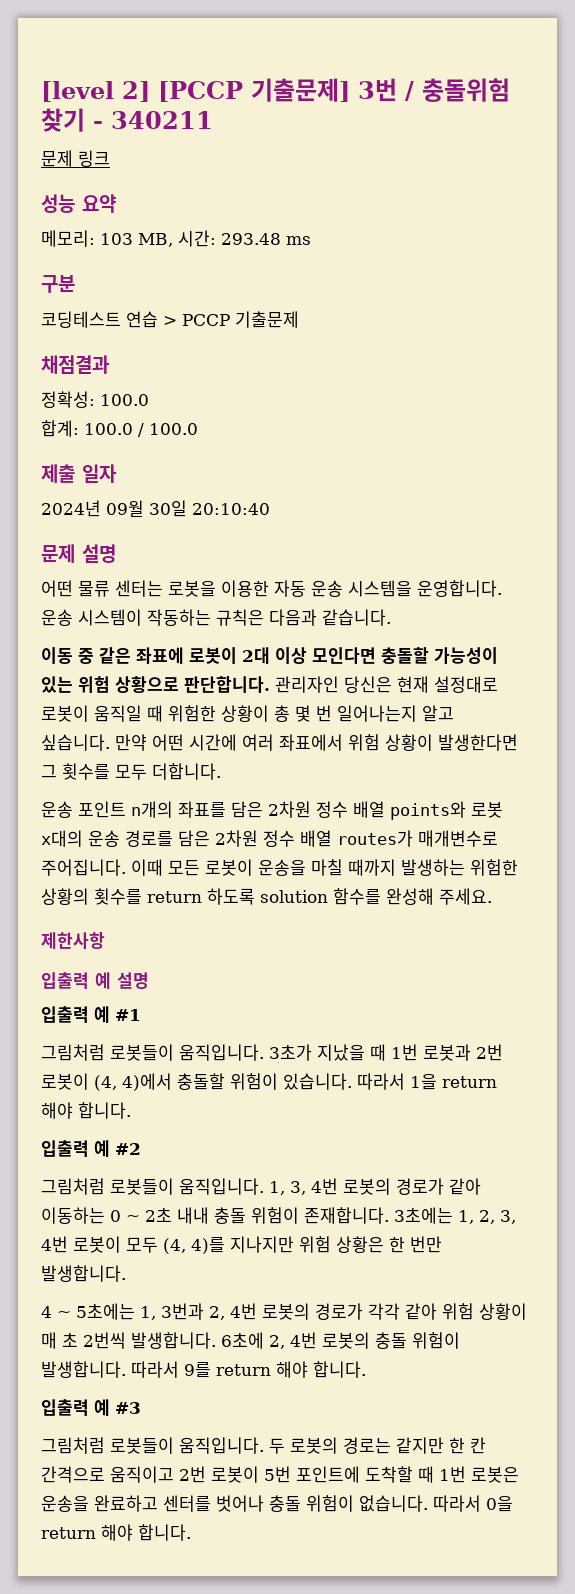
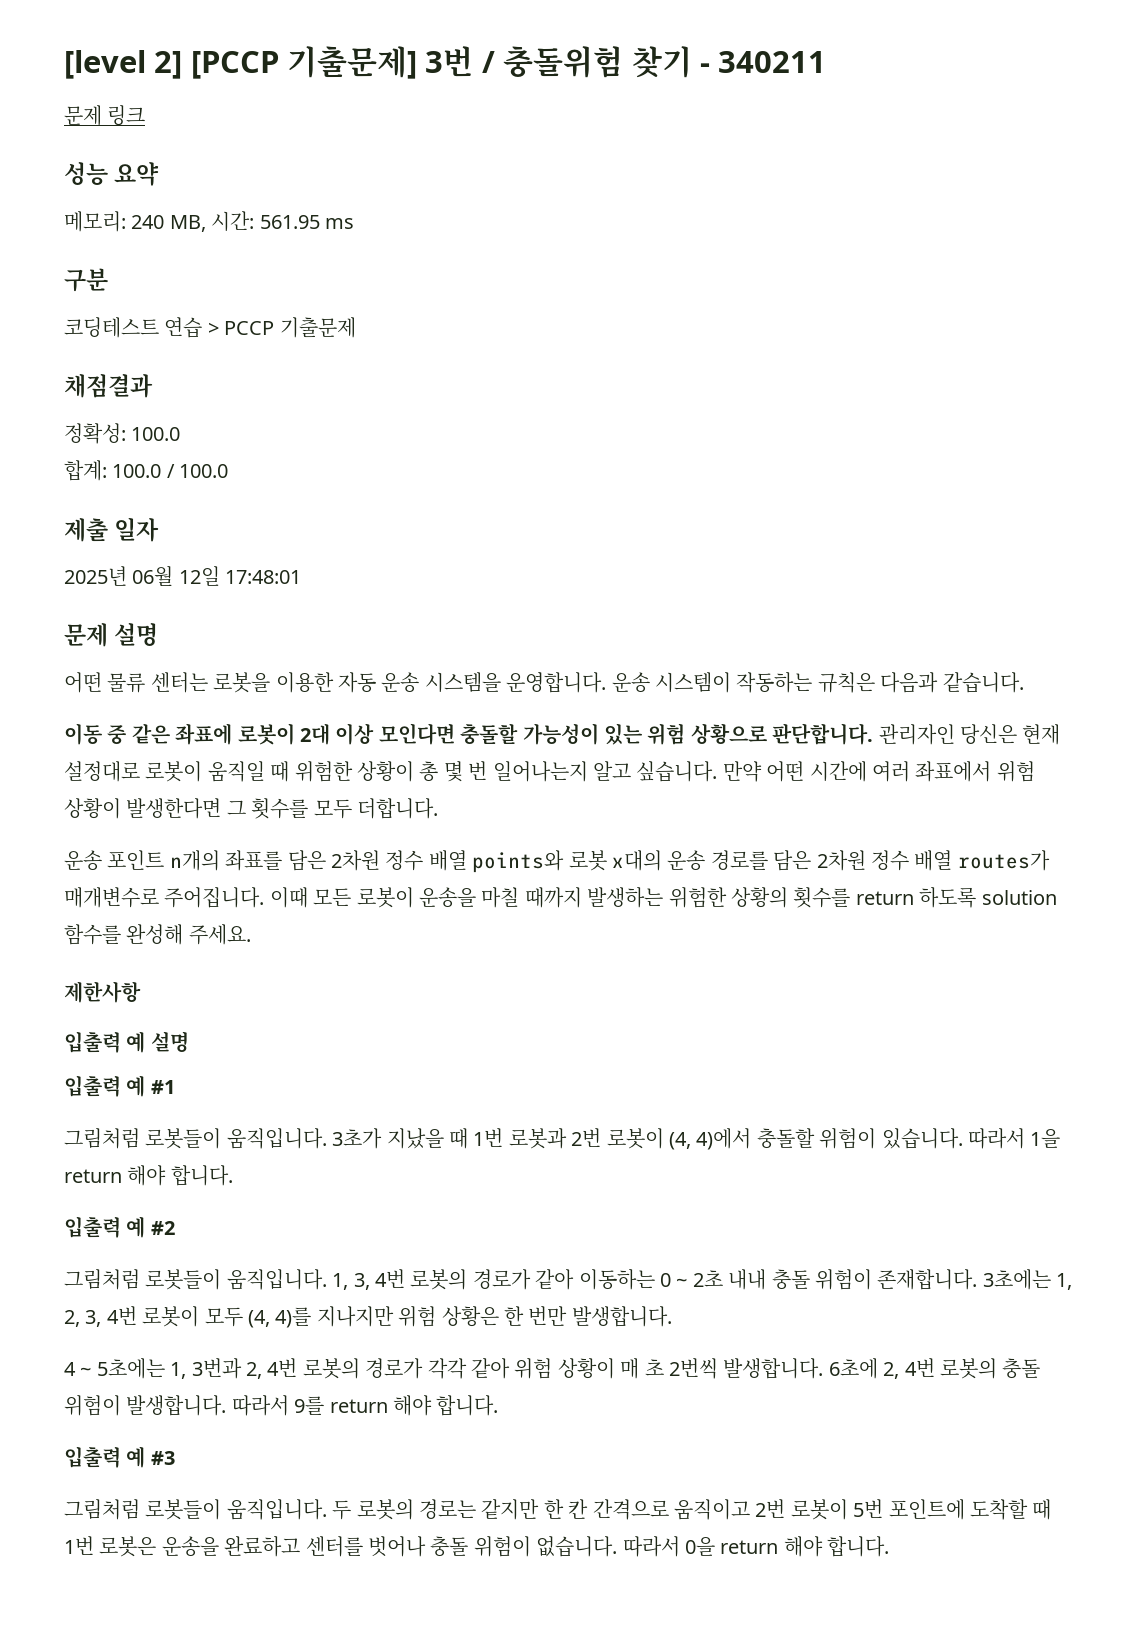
[100,233,133,245] 103 -> [131,215,165,229] 240
[221,233,281,245] 293.48 -> [259,215,320,229] 561.95
[41,500,270,517] 2024년 09월 30일 20:10:40 -> [64,565,302,586] 2025년 06월 12일 17:48:01

